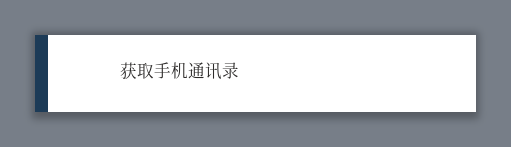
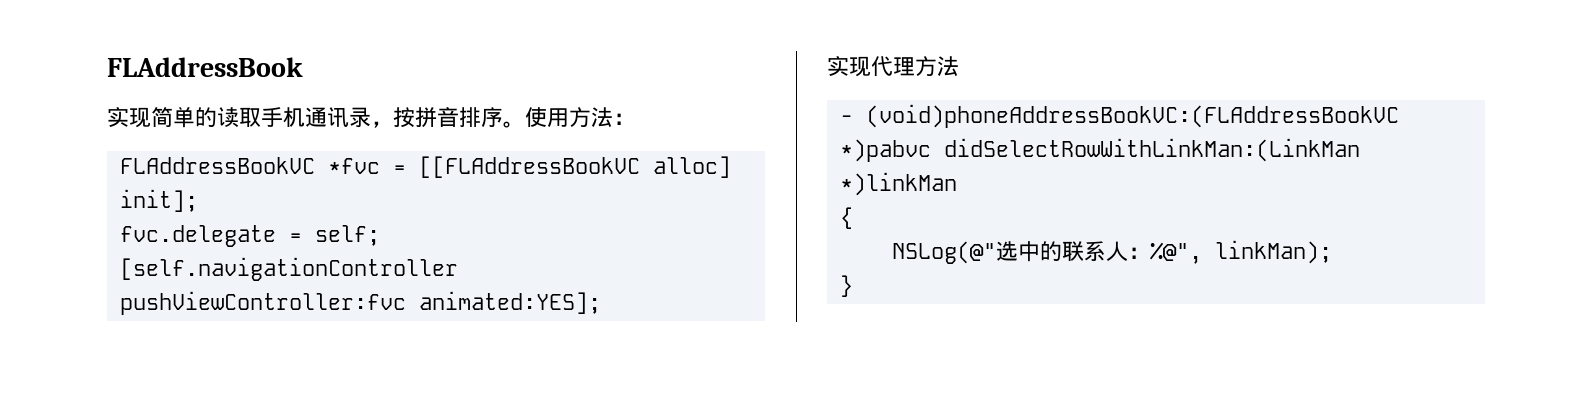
[120,62,239,79] 获取手机通讯录 -> [107,57,303,77] [107,107,635,128] [120,156,732,178] [120,189,199,212] [120,225,381,247] [120,257,459,281] [120,291,602,315] [827,56,959,77] [840,104,1400,128] [840,138,1361,162] [840,172,958,196] [840,207,854,229] [892,240,1333,264] [840,275,854,297] FLAddressBook // 实现简单的读取手机通讯录，按拼音排序。使用方法： // FLAddressBookVC *fvc = [[FLAddressBookVC alloc] init]; // fvc.delegate = self; // [self.navigationController pushViewController:fvc animated:YES]; // 实现代理方法 // - (void)phoneAddressBookVC:(FLAddressBookVC *)pabvc didSelectRowWithLinkMan:(LinkMan *)linkMan // { // NSLog(@"选中的联系人：%@", linkMan); // }

